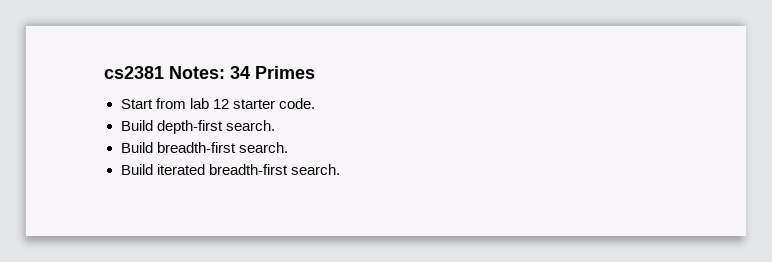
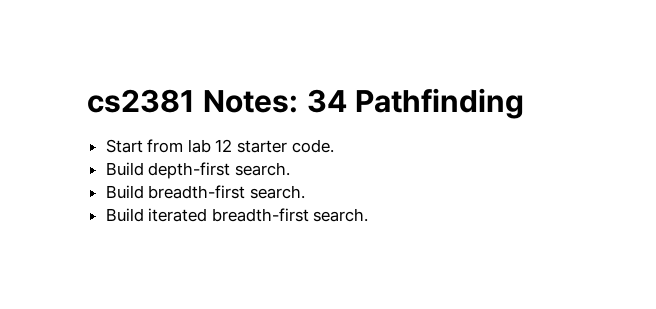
[255,66,315,79] Primes -> [355,88,525,119] Pathfinding

